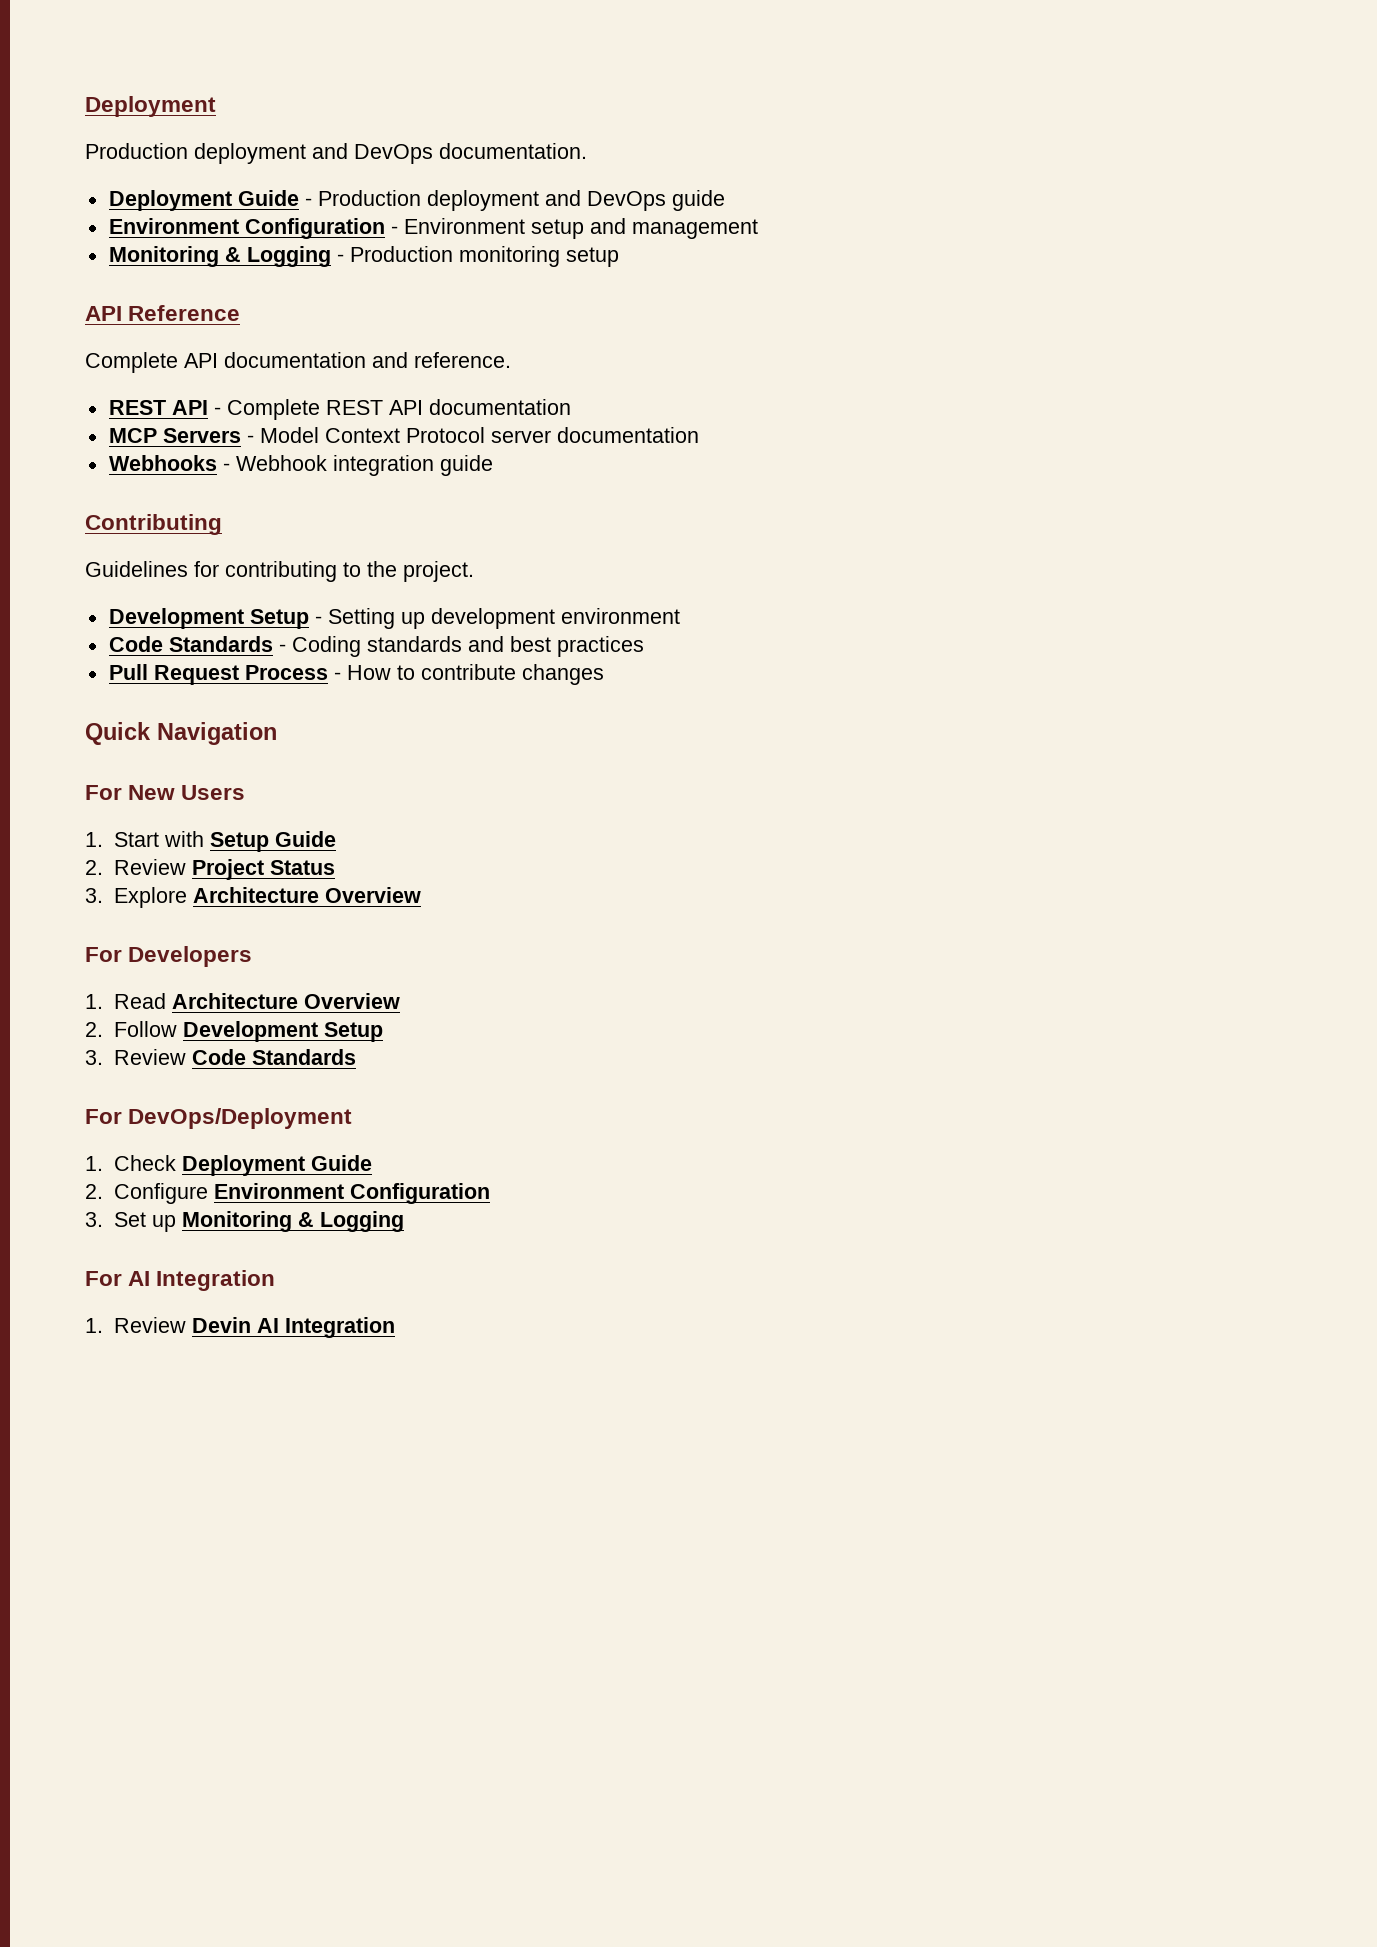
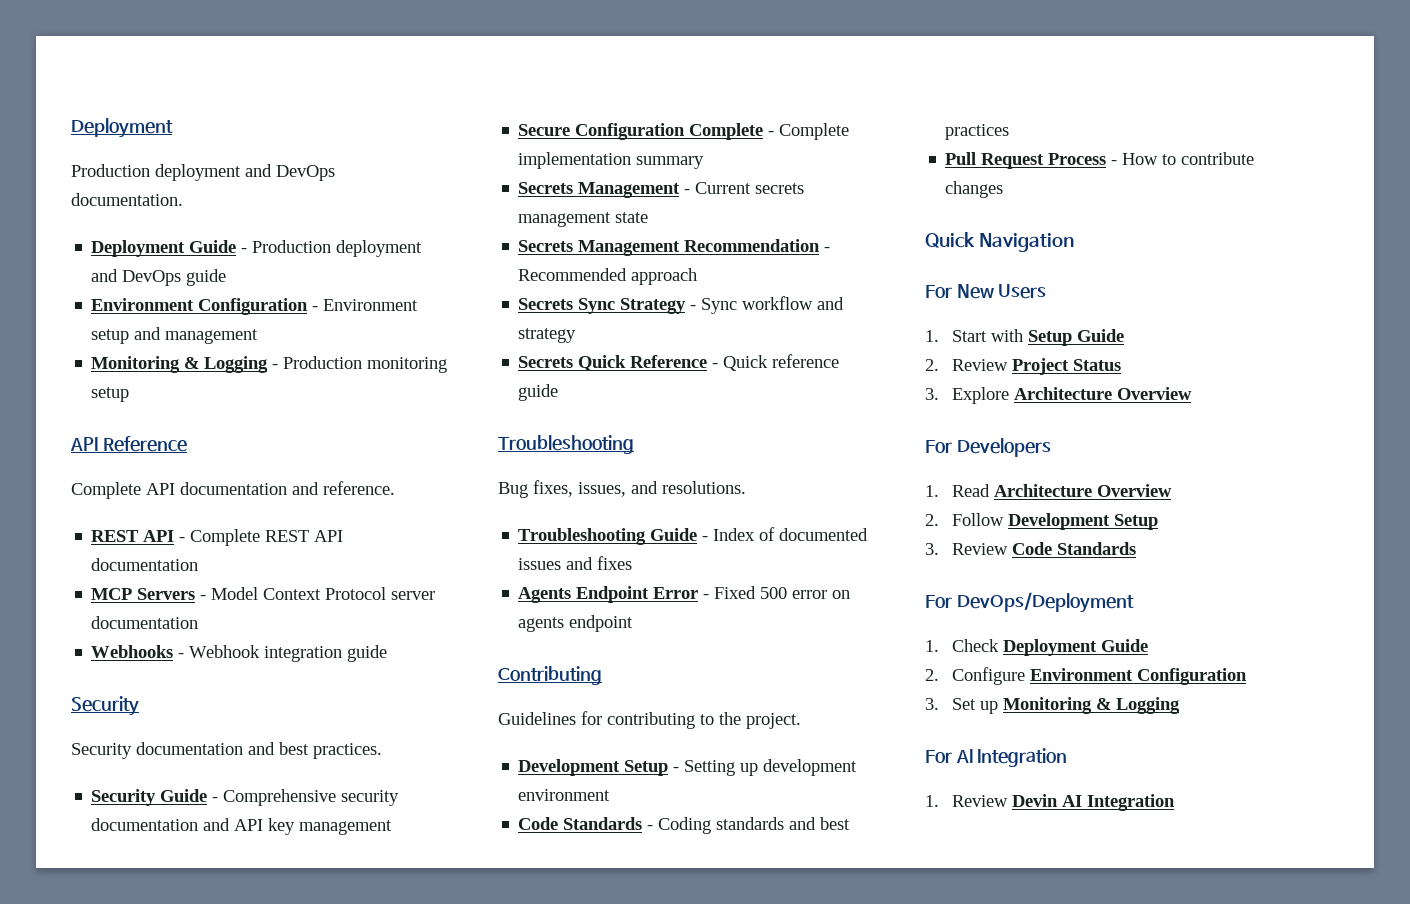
(493, 465) none -> [71,696,139,716] [71,742,382,759] [91,789,400,806] [91,818,393,835] [518,123,850,140] [518,152,705,169] [518,182,805,198] [518,212,649,227] [518,239,831,256] [518,268,698,285] [518,296,845,314] [518,328,577,343] [518,354,840,371] [518,384,559,401] [498,435,634,454] [498,480,746,498] [518,527,869,545] [518,556,633,570] [518,586,851,603] [518,615,634,632] // Security // Security documentation and best practices. // Security Guide - Comprehensive security documentation and API key management // Secure Configuration Complete - Complete implementation summary // Secrets Management - Current secrets management state // Secrets Management Recommendation - Recommended approach // Secrets Sync Strategy - Sync workflow and strategy // Secrets Quick Reference - Quick reference guide // Troubleshooting // Bug fixes, issues, and resolutions. // Troubleshooting Guide - Index of documented issues and fixes // Agents Endpoint Error - Fixed 500 error on agents endpoint

